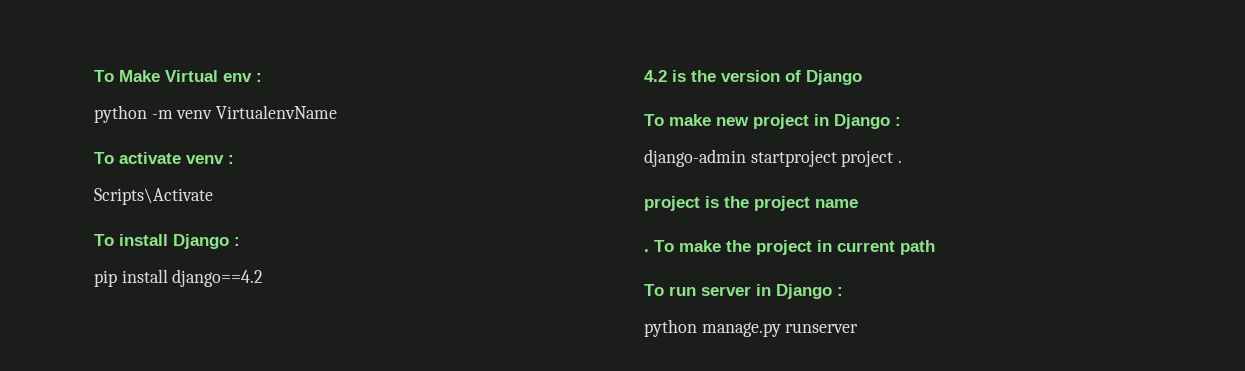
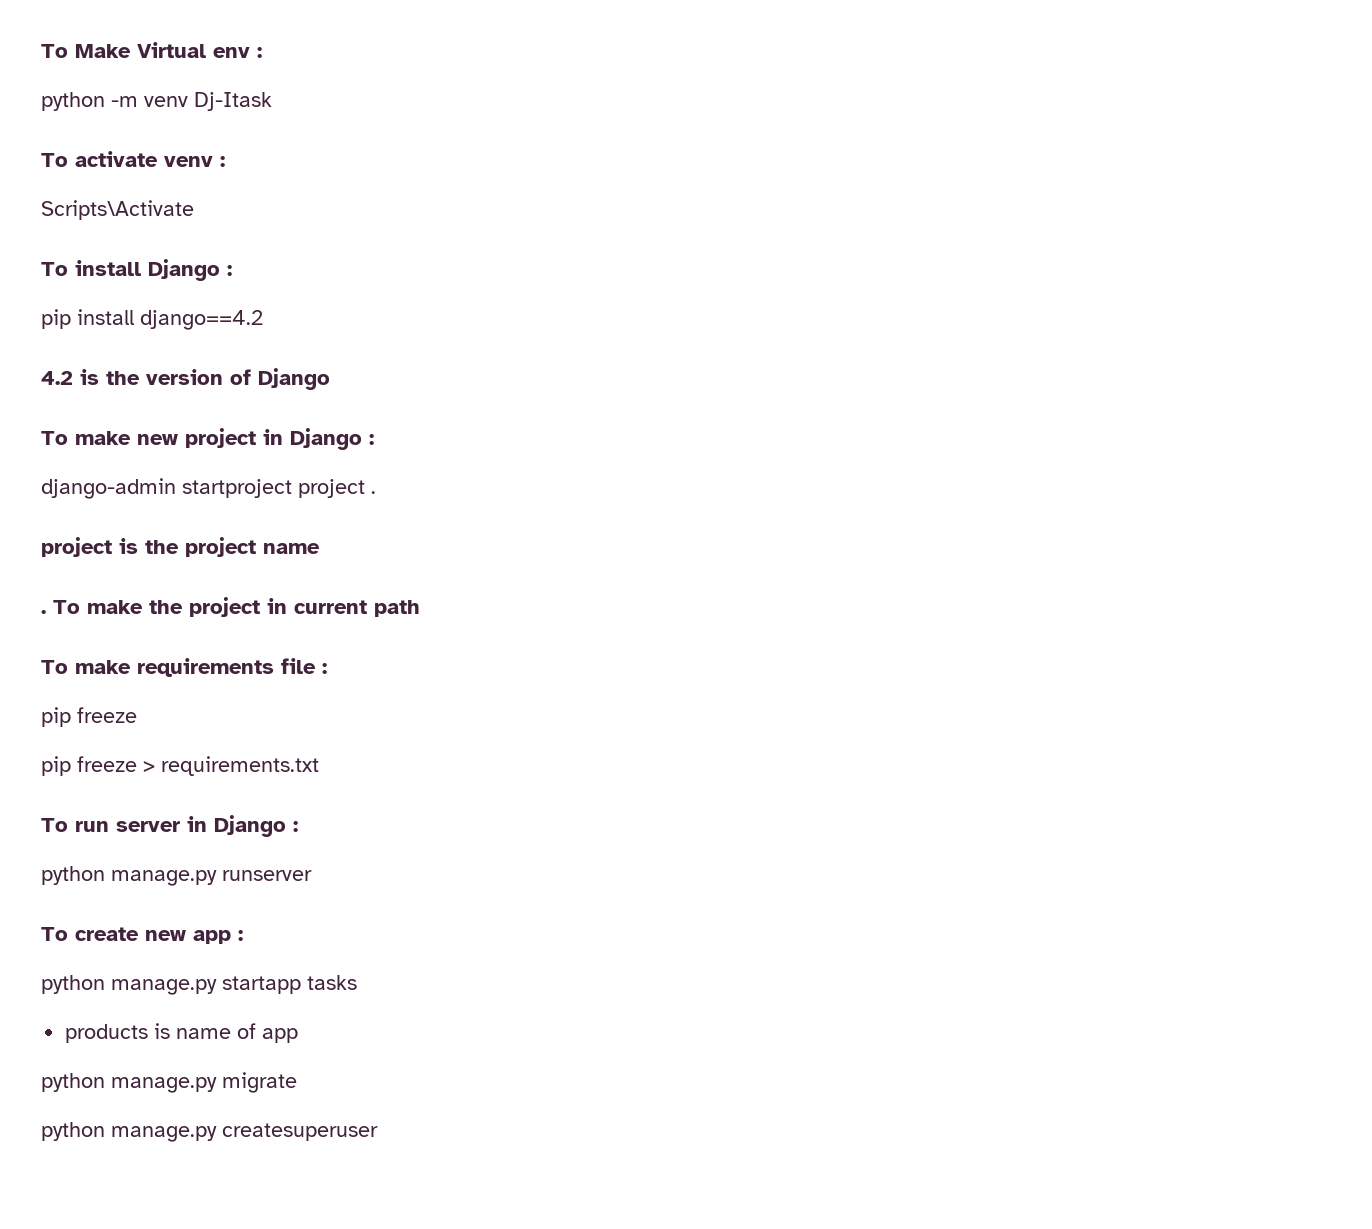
[216,105,338,119] VirtualenvName -> [194,92,272,111] Dj-Itask
(935, 247) none -> [41,658,327,677] [41,707,137,727] [41,756,319,776] // To make requirements file : // pip freeze // pip freeze > requirements.txt
(859, 328) none -> [41,927,243,944] [41,975,357,995] [65,1023,299,1043] [41,1072,297,1093] [41,1122,378,1142] // To create new app : // python manage.py startapp tasks // products is name of app // python manage.py migrate // python manage.py createsuperuser

